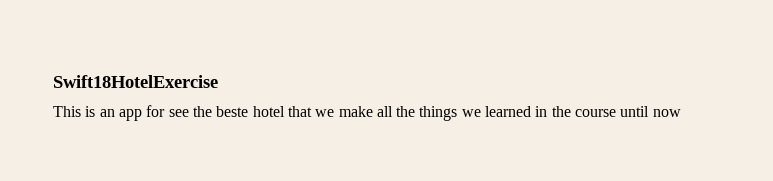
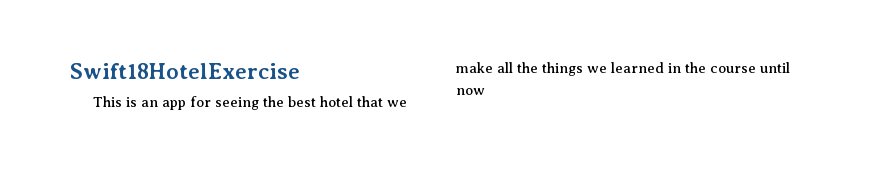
[168,106,249,117] see the beste -> [215,96,317,110] seeing the best

